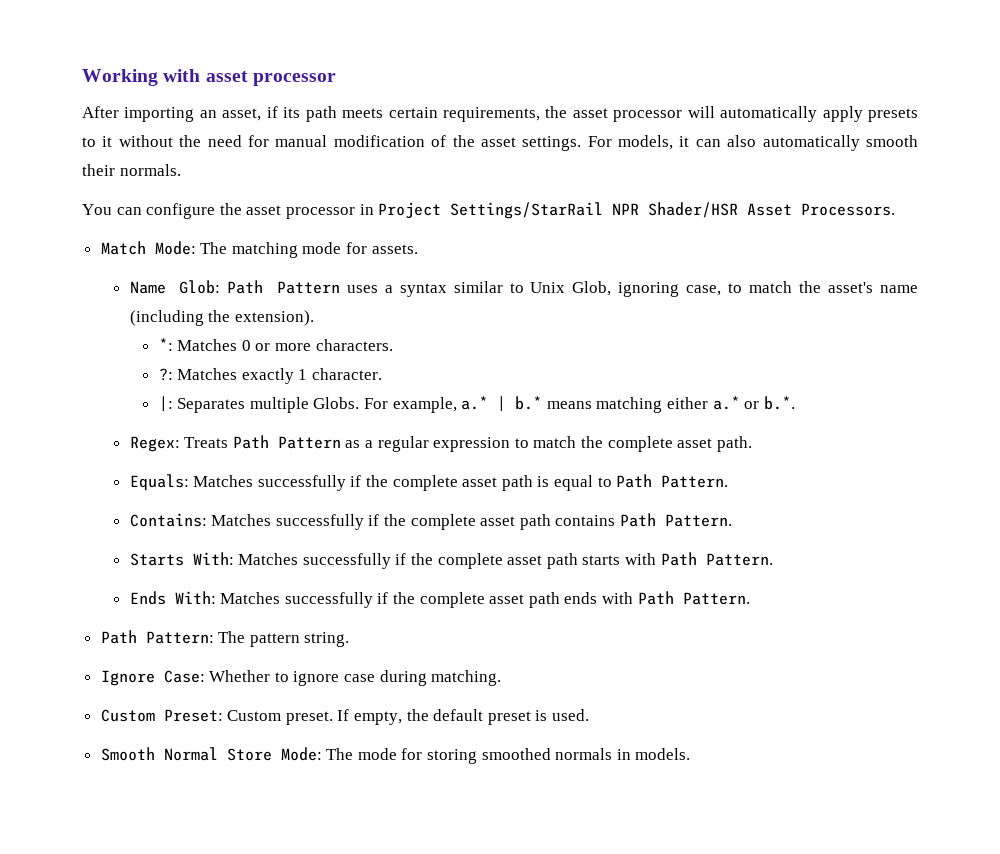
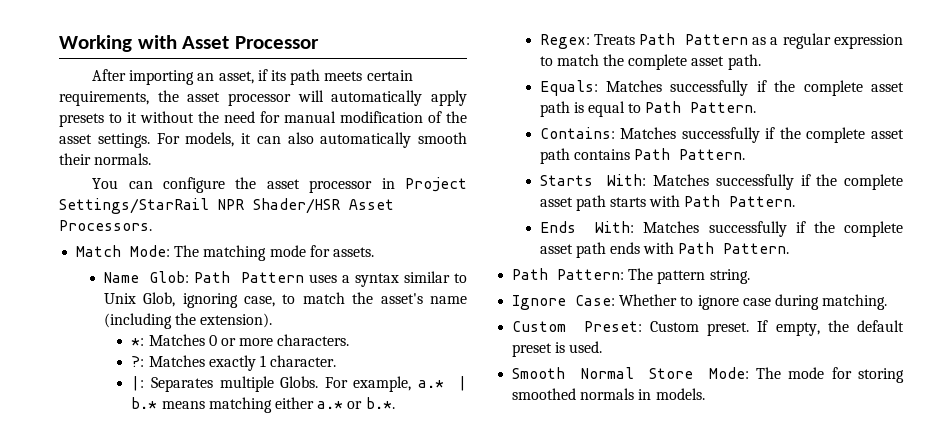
[205,71,336,86] asset processor -> [182,36,319,49] Asset Processor

